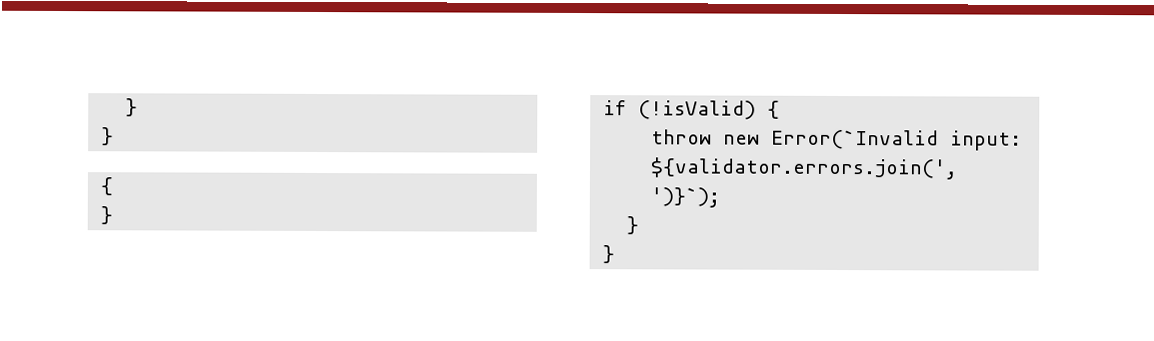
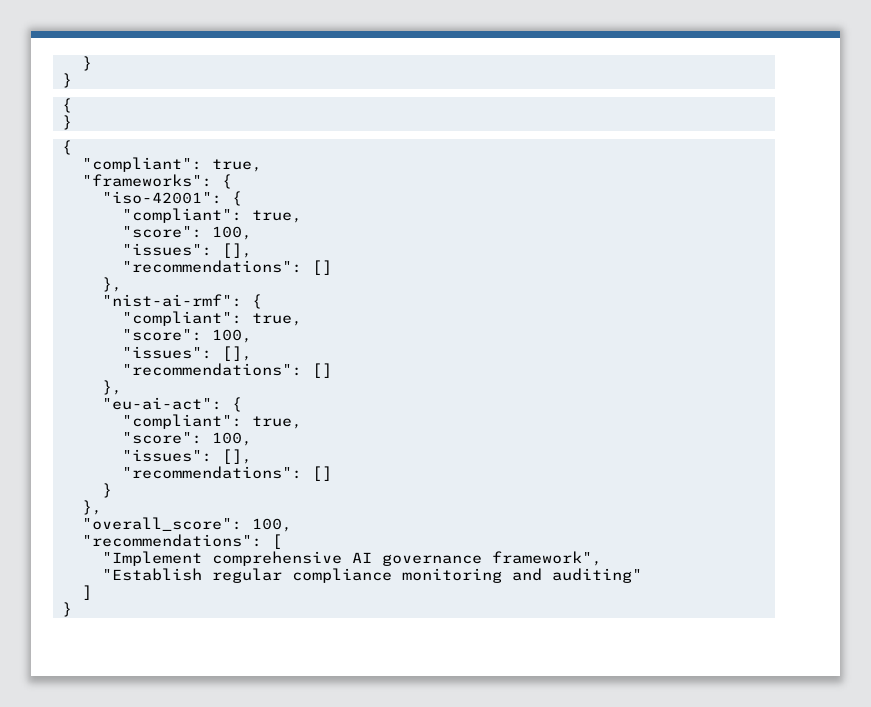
[602,100,780,120] [650,129,1022,151] [649,157,958,180] [649,187,720,208] [625,216,639,235] if (!isValid) { // throw new Error(`Invalid input: ${validator.errors.join(', ')}`); // } -> [61,140,72,155] [81,157,262,172] [81,174,232,189] [101,191,242,206] [121,208,302,223] [121,226,252,240] [121,243,252,258] [121,260,332,275] [101,277,122,292] [101,294,262,309] [121,311,302,326] [121,329,252,343] [121,346,252,361] [121,363,332,378] [101,380,122,395] [101,397,242,412] [121,414,302,429] [121,432,252,446] [121,449,252,464] [121,466,332,481] [101,483,112,498] [81,500,102,515] [81,517,292,532] [81,534,282,549] [101,551,602,566] [101,568,642,583] [81,585,92,600] { // "compliant": true, // "frameworks": { // "iso-42001": { // "compliant": true, // "score": 100, // "issues": [], // "recommendations": [] // }, // "nist-ai-rmf": { // "compliant": true, // "score": 100, // "issues": [], // "recommendations": [] // }, // "eu-ai-act": { // "compliant": true, // "score": 100, // "issues": [], // "recommendations": [] // } // }, // "overall_score": 100, // "recommendations": [ // "Implement comprehensive AI governance framework", // "Establish regular compliance monitoring and auditing" // ]

